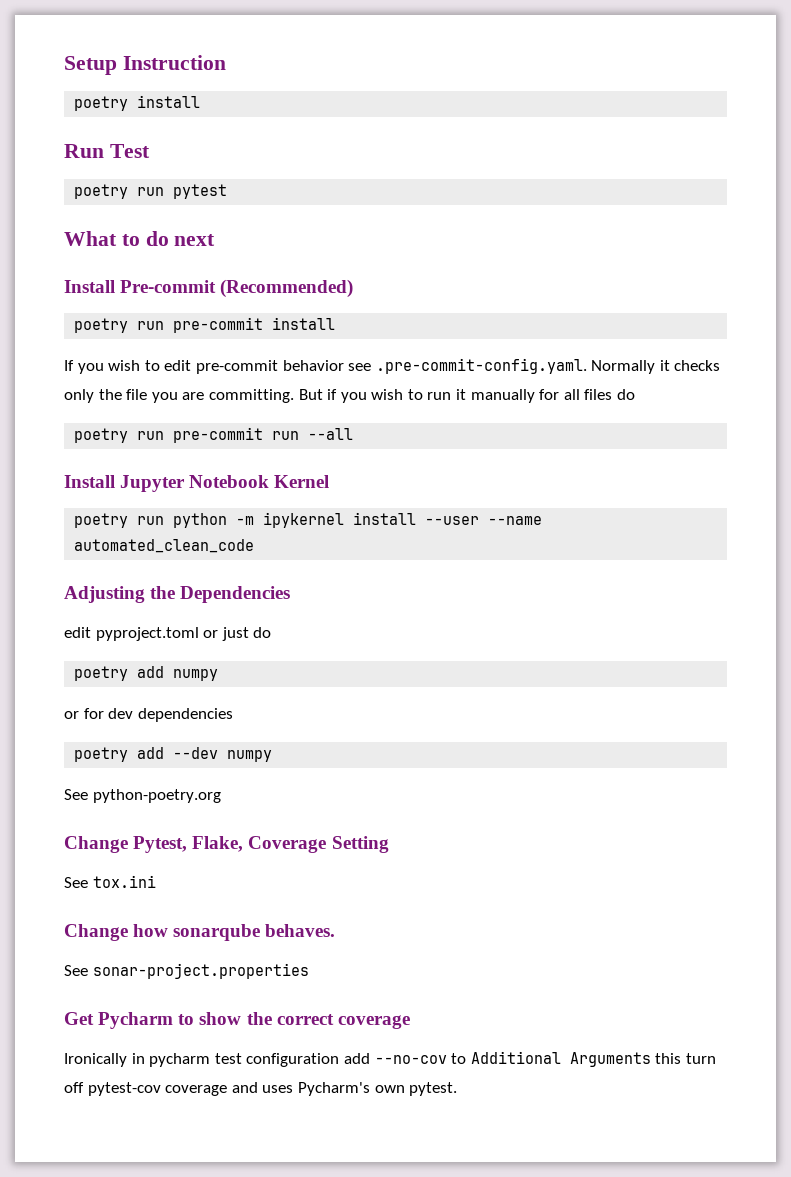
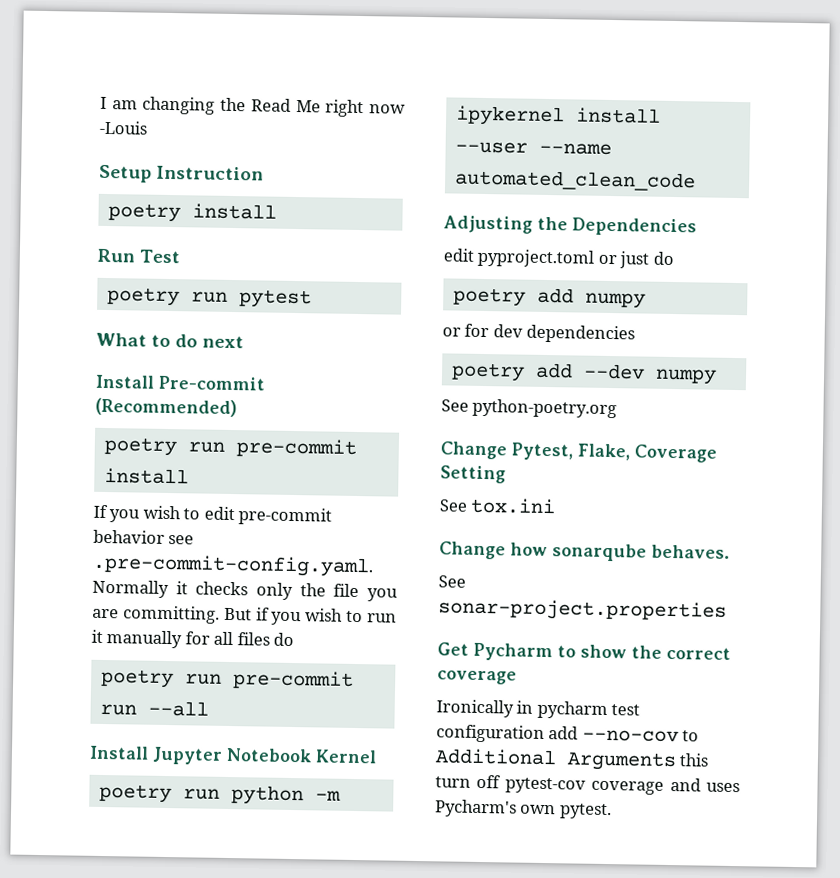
(64, 65) none -> [100,96,407,118] [99,120,148,135] I am changing the Read Me right now -Louis //

